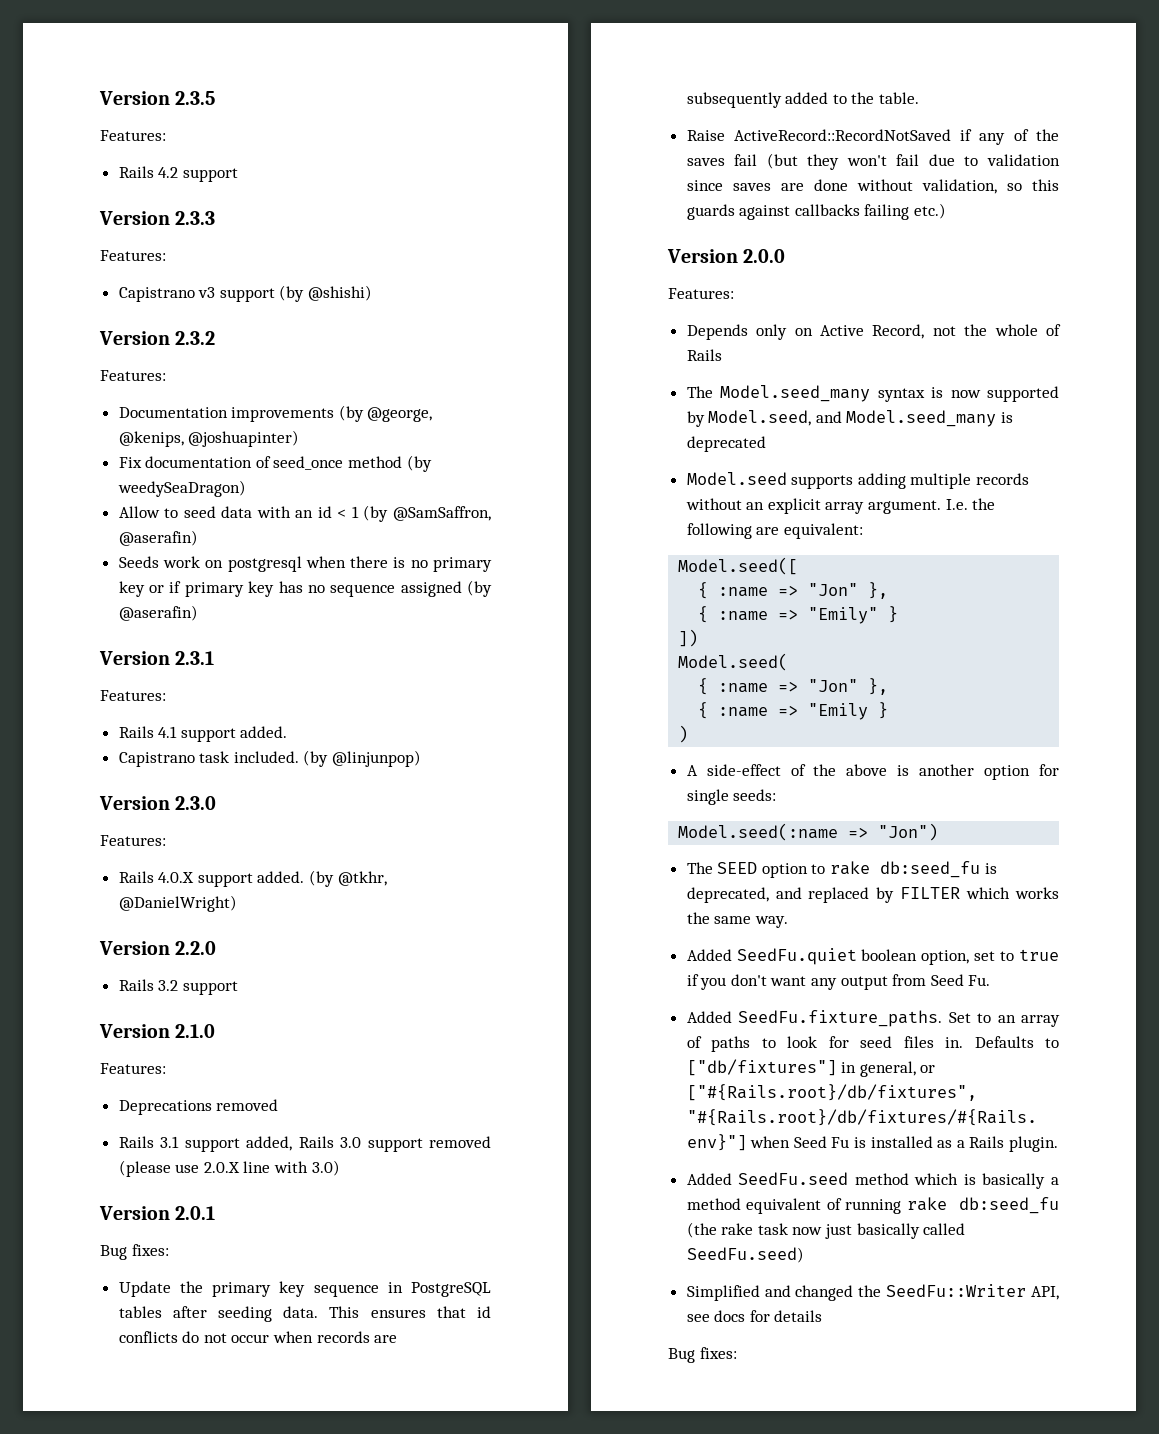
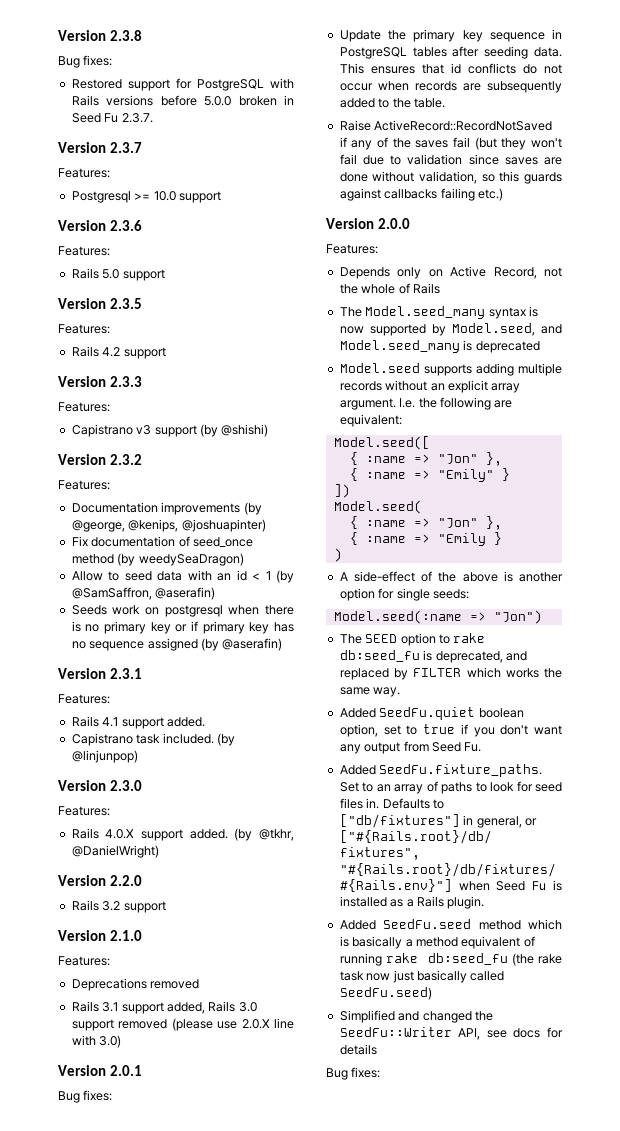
[99,91,170,105] Version -> [58,30,143,41] [58,55,113,68] [71,78,294,91] [71,95,294,106] [71,113,153,123] [58,142,143,153] [58,168,110,178] [71,191,221,203] [58,220,143,231] [58,246,110,256] [71,268,165,281] [58,298,106,309] Version 2.3.8 // Bug fixes: // Restored support for PostgreSQL with Rails versions before 5.0.0 broken in Seed Fu 2.3.7. // Version 2.3.7 // Features: // Postgresql >= 10.0 support // Version 2.3.6 // Features: // Rails 5.0 support // Version

